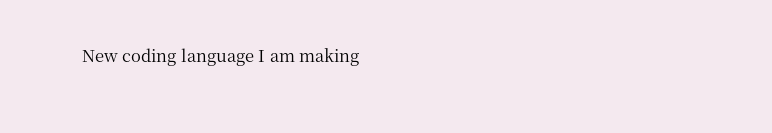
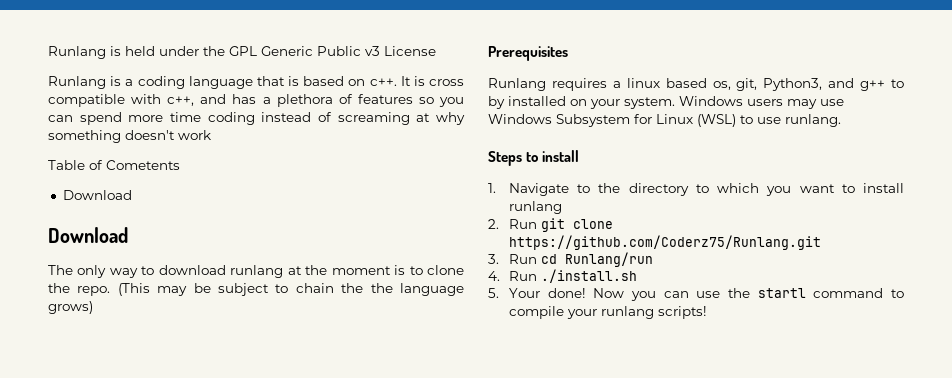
[82,48,360,66] New coding language I am making -> [48,46,436,59] [48,76,465,89] [48,94,465,107] [48,112,466,125] [48,130,211,143] [48,160,180,170] [62,190,132,200] [48,227,128,243] [48,265,464,278] [48,283,464,296] [48,301,93,314] [488,46,568,61] [488,78,904,91] [488,96,844,109] [488,114,841,127] [488,150,580,166] [488,183,904,196] [508,201,562,214] [488,218,613,232] [508,235,821,250] [488,252,653,267] [488,269,637,283] [488,288,904,301] [508,306,707,319] Runlang is held under the GPL Generic Public v3 License // Runlang is a coding language that is based on c++. It is cross compatible with c++, and has a plethora of features so you can spend more time coding instead of screaming at why something doesn't work // Table of Cometents // Download // Download // The only way to download runlang at the moment is to clone the repo. (This may be subject to chain the the language grows) // Prerequisites // Runlang requires a linux based os, git, Python3, and g++ to by installed on your system. Windows users may use Windows Subsystem for Linux (WSL) to use runlang. // Steps to install // 1. Navigate to the directory to which you want to install runlang // 2. Run git clone https://github.com/Coderz75/Runlang.git // 3. Run cd Runlang/run // 4. Run ./install.sh // 5. Your done! Now you can use the startl command to compile your runlang scripts!

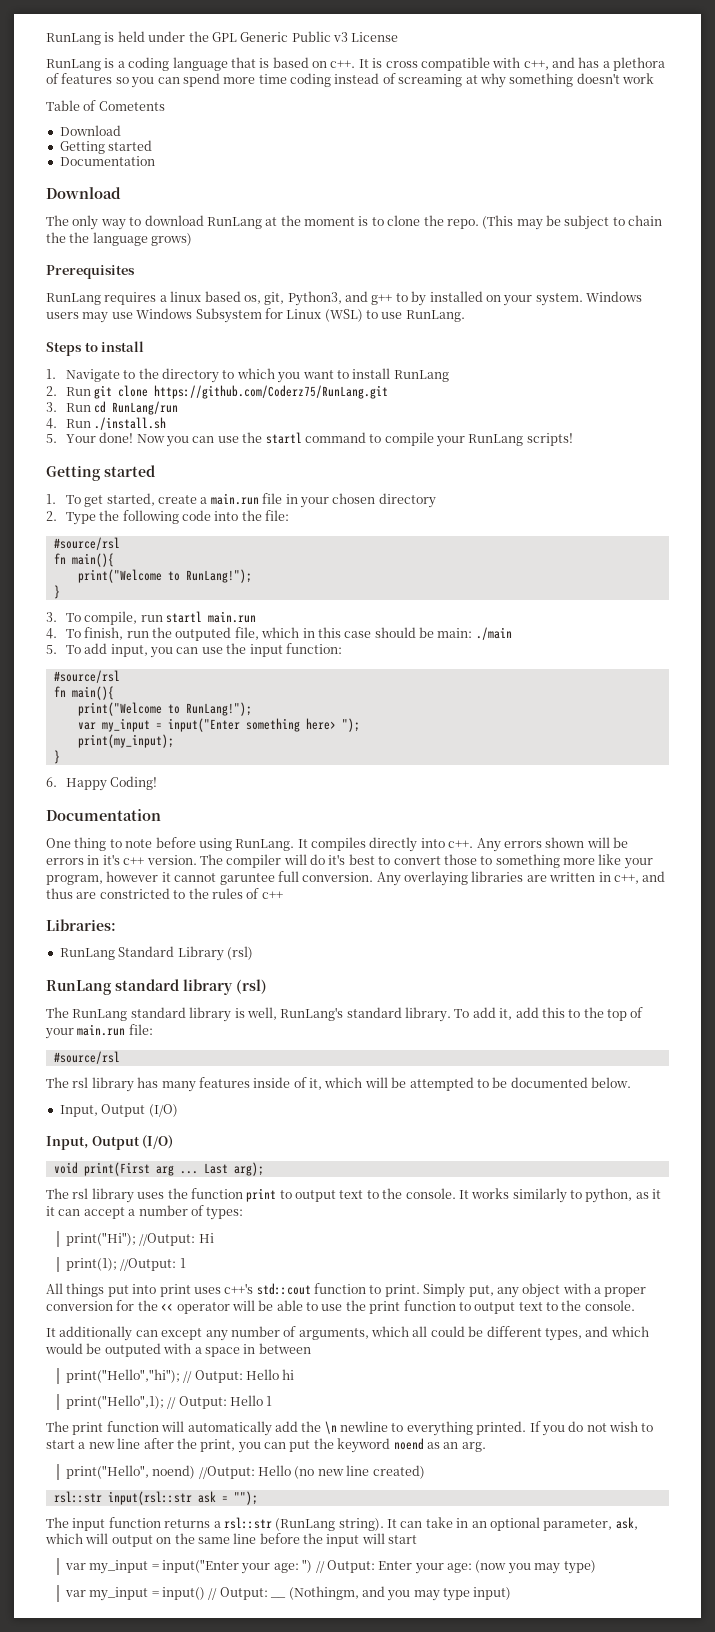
[48,46,106,59] Runlang -> [46,33,101,45] RunLang
[48,76,106,89] Runlang -> [46,59,101,71] RunLang
(132, 195) none -> [59,140,153,154] [59,156,155,166] // Getting started // Documentation
[230,265,284,278] runlang -> [206,217,262,229] RunLang
[488,78,546,91] Runlang -> [46,293,101,305] RunLang
[785,114,841,127] runlang. -> [405,310,465,322] RunLang.
[508,201,562,214] runlang -> [393,370,449,382] RunLang
[508,235,821,250] https://github.com/Coderz75/Runlang.git -> [154,385,389,399] https://github.com/Coderz75/RunLang.git
[564,252,653,267] Runlang/run -> [112,401,179,415] RunLang/run
[600,306,654,319] runlang -> [468,434,524,446] RunLang
(707, 312) none -> [46,465,155,481] [46,493,436,508] [46,510,290,525] [53,537,120,550] [53,553,114,567] [77,569,252,583] [53,585,60,599] [46,611,257,625] [46,627,512,641] [46,643,342,658] [53,670,120,683] [53,686,114,700] [77,702,252,716] [77,718,360,732] [77,734,174,748] [53,750,60,764] [46,776,158,791] [46,809,161,821] [46,837,628,852] [46,854,653,869] [46,871,666,886] [46,888,283,899] [46,919,116,931] [59,946,253,961] [46,979,267,995] [46,1007,644,1022] [45,1024,153,1039] [53,1051,120,1064] [46,1077,631,1092] [59,1104,178,1117] [46,1135,174,1150] [53,1162,264,1176] [46,1188,662,1203] [46,1205,244,1220] [65,1232,214,1246] [65,1258,186,1271] [46,1283,647,1298] [46,1300,635,1314] [46,1326,649,1341] [45,1343,311,1357] [65,1369,295,1383] [65,1395,273,1409] [46,1421,654,1436] [46,1438,486,1453] [65,1465,425,1479] [53,1491,258,1505] [46,1517,638,1531] [45,1533,418,1547] [64,1559,596,1574] [64,1586,512,1601] // Getting started // 1. To get started, create a main.run file in your chosen directory // 2. Type the following code into the file: // #source/rsl // fn main(){ // print("Welcome to RunLang!"); // } // 3. To compile, run startl main.run // 4. To finish, run the outputed file, which in this case should be main: ./main // 5. To add input, you can use the input function: // #source/rsl // fn main(){ // print("Welcome to RunLang!"); // var my_input = input("Enter something here> "); // print(my_input); // } // 6. Happy Coding! // Documentation // One thing to note before using RunLang. It compiles directly into c++. Any errors shown will be errors in it's c++ version. The compiler will do it's best to convert those to something more like your program, however it cannot garuntee full conversion. Any overlaying libraries are written in c++, and thus are constricted to the rules of c++ // Libraries: // RunLang Standard Library (rsl) // RunLang standard library (rsl) // The RunLang standard library is well, RunLang's standard library. To add it, add this to the top of your main.run file: // #source/rsl // The rsl library has many features inside of it, which will be attempted to be documented below. // Input, Output (I/O) // Input, Output (I/O) // void print(First arg ... Last arg); // The rsl library uses the function print to output text to the console. It works similarly to python, as it it can accept a number of types: // print("Hi"); //Output: Hi // print(1); //Output: 1 // All things put into print uses c++'s std::cout function to print. Simply put, any object with a proper conversion for the << operator will be able to use the print function to output text to the console. // It additionally can except any number of arguments, which all could be different types, and which would be outputed with a space in between // print("Hello","hi"); // Output: Hello hi // print("Hello",1); // Output: Hello 1 // The print function will automatically add the \n newline to everything printed. If you do not wish to start a new line after the print, you can put the keyword noend as an arg. // print("Hello", noend) //Output: Hello (no new line created) // rsl::str input(rsl::str ask = ""); // The input function returns a rsl::str (RunLang string). It can take in an optional parameter, ask, which will output on the same line before the input will start // var my_input = input("Enter your age: ") // Output: Enter your age: (now you may type) // var my_input = input() // Output: __ (Nothingm, and you may type input)

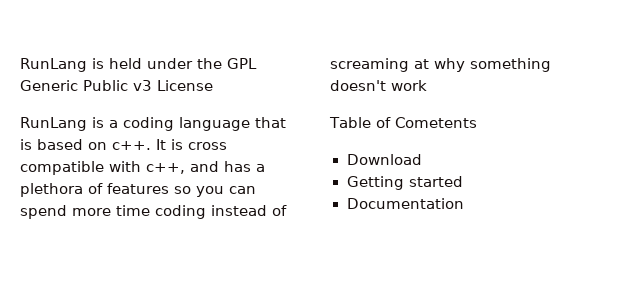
[46,187,121,199] [46,215,663,230] [46,232,193,246] [46,265,135,279] [46,291,642,306] [46,308,465,323] [46,341,145,356] [46,368,449,383] [46,385,389,399] [46,401,179,415] [46,417,167,430] [46,432,573,447] [46,465,155,481] [46,493,436,508] [46,510,290,525] [53,537,120,550] [53,553,114,567] [77,569,252,583] [53,585,60,599] [46,611,257,625] [46,627,512,641] [46,643,342,658] [53,670,120,683] [53,686,114,700] [77,702,252,716] [77,718,360,732] [77,734,174,748] [53,750,60,764] [46,776,158,791] [46,809,161,821] [46,837,628,852] [46,854,653,869] [46,871,666,886] [46,888,283,899] [46,919,116,931] [59,946,253,961] [46,979,267,995] [46,1007,644,1022] [45,1024,153,1039] [53,1051,120,1064] [46,1077,631,1092] [59,1104,178,1117] [46,1135,174,1150] [53,1162,264,1176] [46,1188,662,1203] [46,1205,244,1220] [65,1232,214,1246] [65,1258,186,1271] [46,1283,647,1298] [46,1300,635,1314] [46,1326,649,1341] [45,1343,311,1357] [65,1369,295,1383] [65,1395,273,1409] [46,1421,654,1436] [46,1438,486,1453] [65,1465,425,1479] [53,1491,258,1505] [46,1517,638,1531] [45,1533,418,1547] [64,1559,596,1574] [64,1586,512,1601] // Download // The only way to download RunLang at the moment is to clone the repo. (This may be subject to chain the the language grows) // Prerequisites // RunLang requires a linux based os, git, Python3, and g++ to by installed on your system. Windows users may use Windows Subsystem for Linux (WSL) to use RunLang. // Steps to install // 1. Navigate to the directory to which you want to install RunLang // 2. Run git clone https://github.com/Coderz75/RunLang.git // 3. Run cd RunLang/run // 4. Run ./install.sh // 5. Your done! Now you can use the startl command to compile your RunLang scripts! // Getting started // 1. To get started, create a main.run file in your chosen directory // 2. Type the following code into the file: // #source/rsl // fn main(){ // print("Welcome to RunLang!"); // } // 3. To compile, run startl main.run // 4. To finish, run the outputed file, which in this case should be main: ./main // 5. To add input, you can use the input function: // #source/rsl // fn main(){ // print("Welcome to RunLang!"); // var my_input = input("Enter something here> "); // print(my_input); // } // 6. Happy Coding! // Documentation // One thing to note before using RunLang. It compiles directly into c++. Any errors shown will be errors in it's c++ version. The compiler will do it's best to convert those to something more like your program, however it cannot garuntee full conversion. Any overlaying libraries are written in c++, and thus are constricted to the rules of c++ // Libraries: // RunLang Standard Library (rsl) // RunLang standard library (rsl) // The RunLang standard library is well, RunLang's standard library. To add it, add this to the top of your main.run file: // #source/rsl // The rsl library has many features inside of it, which will be attempted to be documented below. // Input, Output (I/O) // Input, Output (I/O) // void print(First arg ... Last arg); // The rsl library uses the function print to output text to the console. It works similarly to python, as it it can accept a number of types: // print("Hi"); //Output: Hi // print(1); //Output: 1 // All things put into print uses c++'s std::cout function to print. Simply put, any object with a proper conversion for the << operator will be able to use the print function to output text to the console. // It additionally can except any number of arguments, which all could be different types, and which would be outputed with a space in between // print("Hello","hi"); // Output: Hello hi // print("Hello",1); // Output: Hello 1 // The print function will automatically add the \n newline to everything printed. If you do not wish to start a new line after the print, you can put the keyword noend as an arg. // print("Hello", noend) //Output: Hello (no new line created) // rsl::str input(rsl::str ask = ""); // The input function returns a rsl::str (RunLang string). It can take in an optional parameter, ask, which will output on the same line before the input will start // var my_input = input("Enter your age: ") // Output: Enter your age: (now you may type) // var my_input = input() // Output: __ (Nothingm, and you may type input) -> (464, 203) none

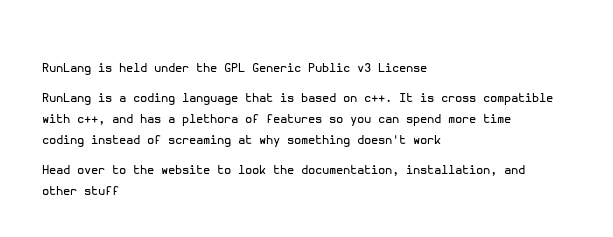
[329,117,477,128] [346,154,422,165] [346,176,463,190] [346,198,464,209] Table of Cometents // Download // Getting started // Documentation -> [42,165,525,176] [42,186,119,195] Head over to the website to look the documentation, installation, and other stuff

